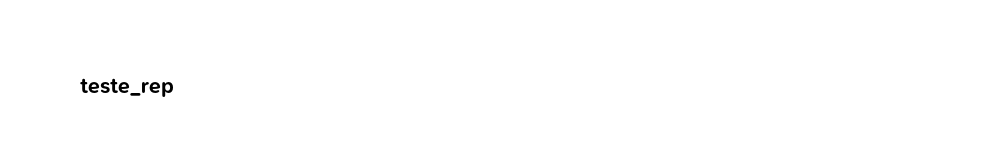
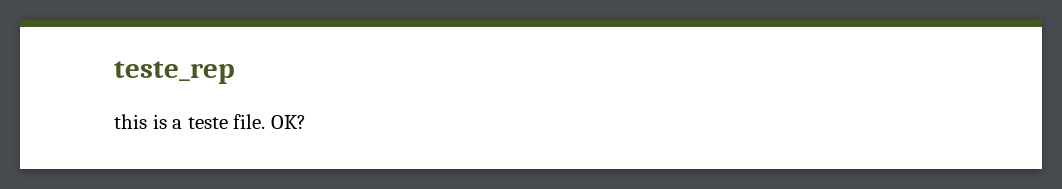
(174, 87) none -> [114,114,306,129] // this is a teste file. OK?

